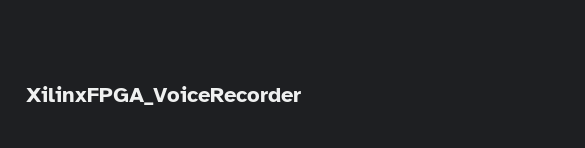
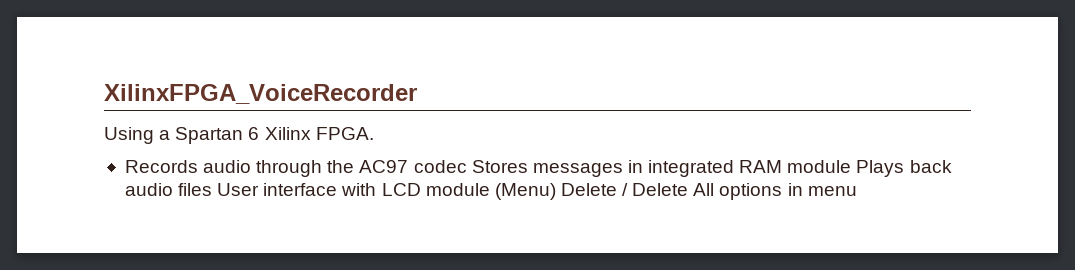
(301, 95) none -> [104,127,374,144] [124,160,952,177] [124,183,857,200] // Using a Spartan 6 Xilinx FPGA. // Records audio through the AC97 codec Stores messages in integrated RAM module Plays back audio files User interface with LCD module (Menu) Delete / Delete All options in menu

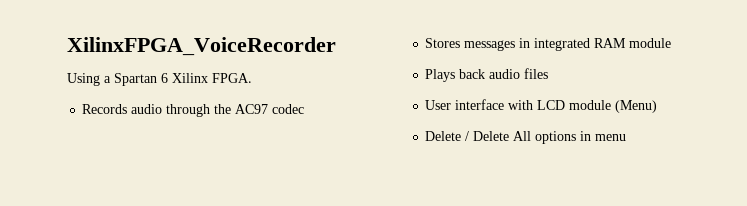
(467, 166) none -> (305, 109) //
(852, 166) none -> (672, 43) //
(213, 189) none -> (549, 73) //
(556, 191) none -> (658, 106) //

